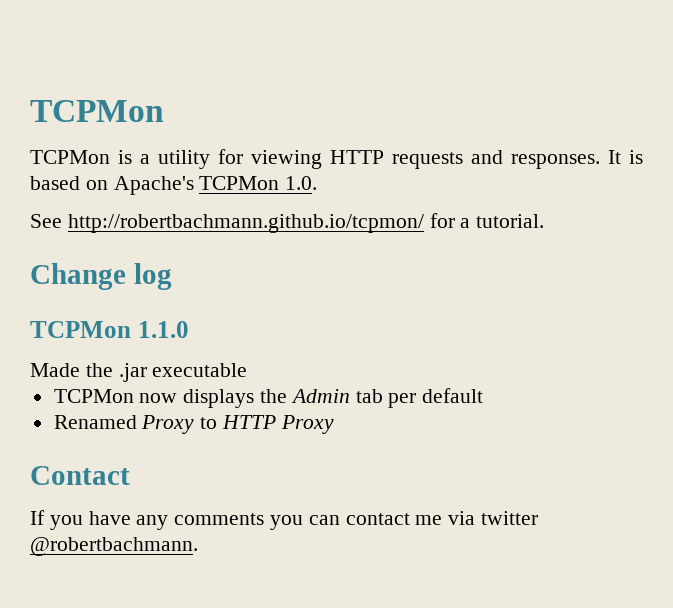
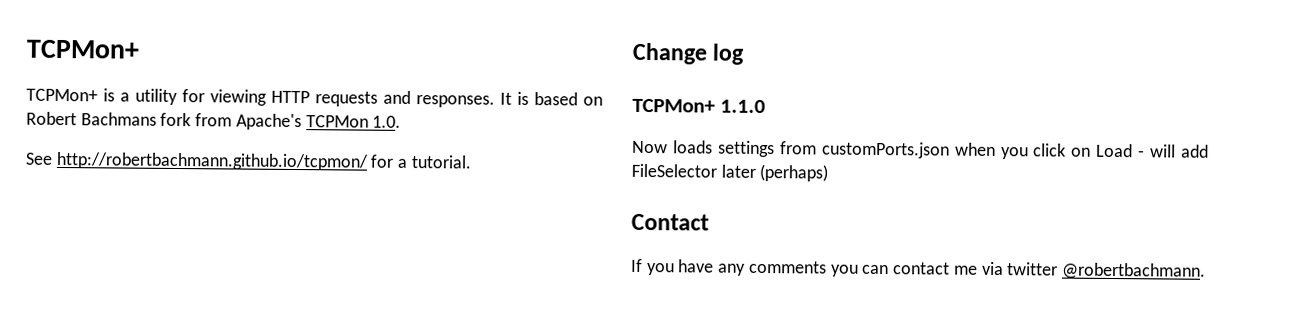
[30,100,164,122] [30,150,110,164] TCPMon // TCPMon -> [26,39,140,59] [26,88,98,102] TCPMon+ // TCPMon+
(108, 185) none -> [26,111,233,127] Robert Bachmans fork from
[30,321,131,338] TCPMon -> [632,98,716,113] TCPMon+
[30,363,248,382] [53,388,484,408] [53,415,334,434] Made the .jar executable // TCPMon now displays the Admin tab per default // Renamed Proxy to HTTP Proxy -> [632,140,1209,160] [631,163,829,182] Now loads settings from customPorts.json when you click on Load - will add FileSelector later (perhaps)

